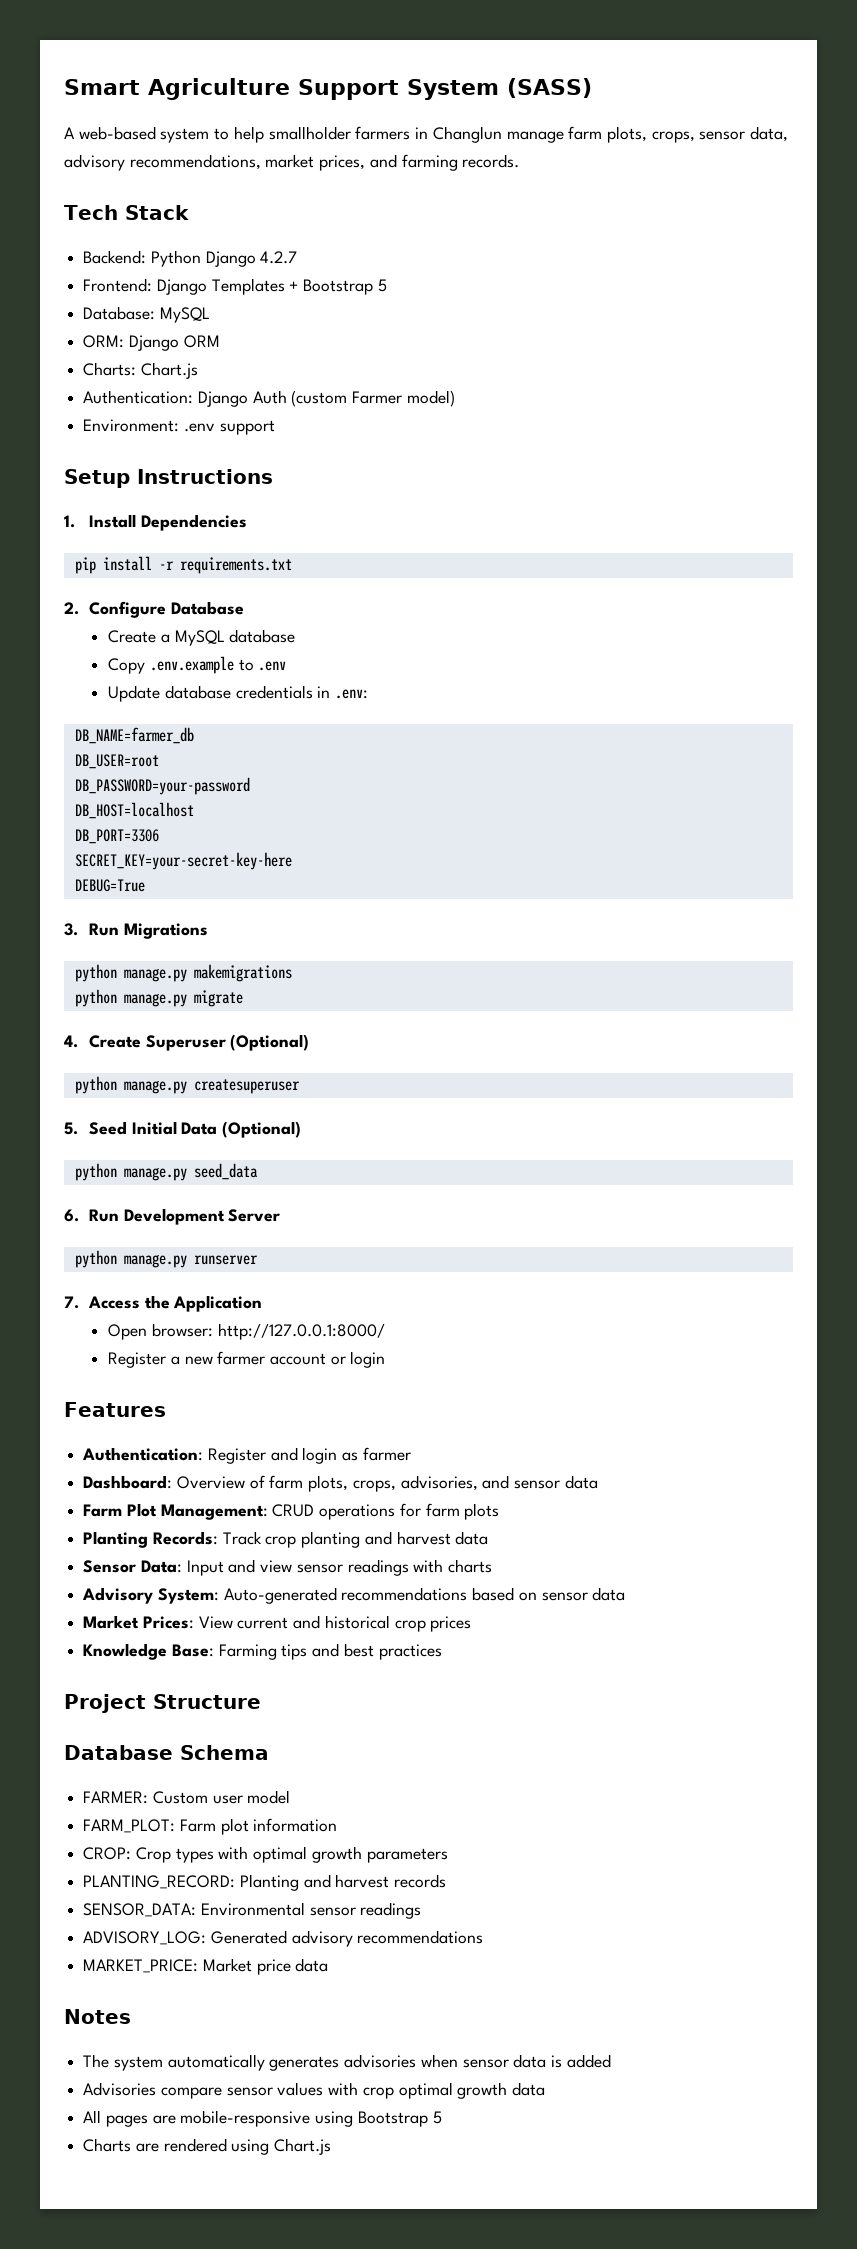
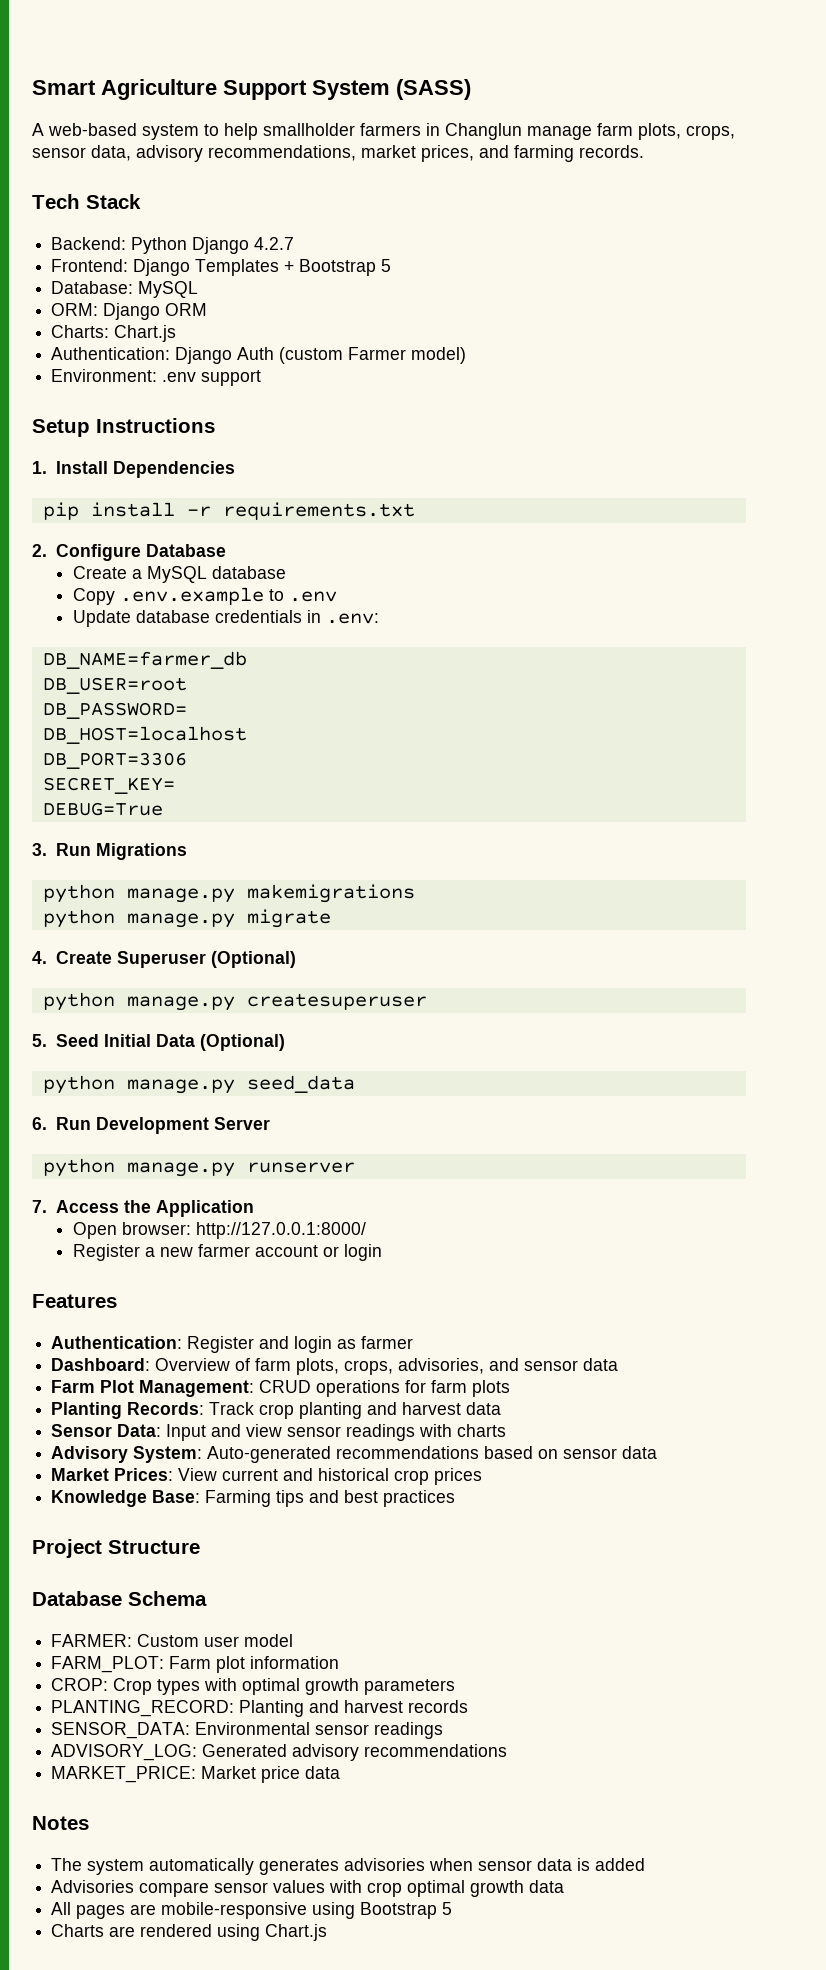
[74,777,250,795] DB_PASSWORD=your-password -> [42,702,187,719] DB_PASSWORD=
[74,852,292,870] SECRET_KEY=your-secret-key-here -> [42,777,175,794] SECRET_KEY=

